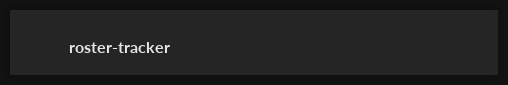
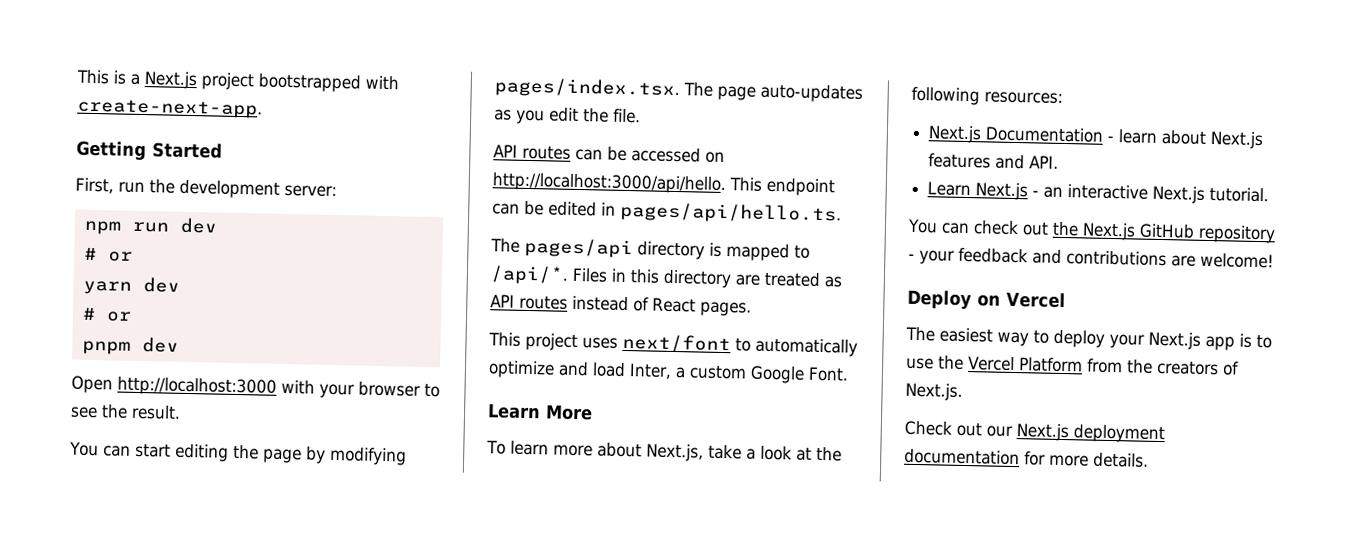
[69,42,170,53] roster-tracker -> [76,69,399,93] [77,98,263,119] [76,140,223,161] [75,177,337,199] [83,217,218,235] [83,247,133,262] [82,277,180,295] [81,307,132,322] [81,337,179,355] [71,375,440,399] [70,404,181,420] [69,441,407,466] [494,77,863,103] [494,107,641,125] [493,144,725,163] [492,172,835,197] [492,200,842,225] [490,237,810,262] [490,265,842,289] [490,294,752,317] [488,332,858,357] [488,360,849,384] [487,403,593,421] [486,440,842,462] [911,86,1063,106] [928,125,1265,150] [928,153,1060,170] [927,181,1270,204] [907,218,1276,244] [908,247,1274,269] [907,289,1066,310] [905,326,1272,351] [906,355,1239,376] [905,382,963,401] [904,420,1165,444] [904,448,1149,468] This is a Next.js project bootstrapped with create-next-app. // Getting Started // First, run the development server: // npm run dev // # or // yarn dev // # or // pnpm dev // Open http://localhost:3000 with your browser to see the result. // You can start editing the page by modifying pages/index.tsx. The page auto-updates as you edit the file. // API routes can be accessed on http://localhost:3000/api/hello. This endpoint can be edited in pages/api/hello.ts. // The pages/api directory is mapped to /api/*. Files in this directory are treated as API routes instead of React pages. // This project uses next/font to automatically optimize and load Inter, a custom Google Font. // Learn More // To learn more about Next.js, take a look at the following resources: // Next.js Documentation - learn about Next.js features and API. // Learn Next.js - an interactive Next.js tutorial. // You can check out the Next.js GitHub repository - your feedback and contributions are welcome! // Deploy on Vercel // The easiest way to deploy your Next.js app is to use the Vercel Platform from the creators of Next.js. // Check out our Next.js deployment documentation for more details.

